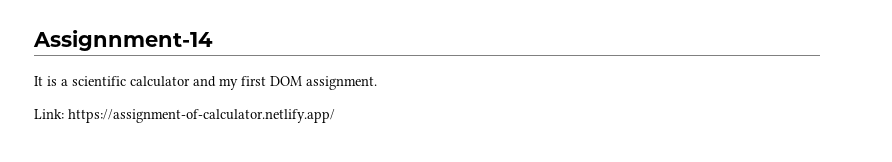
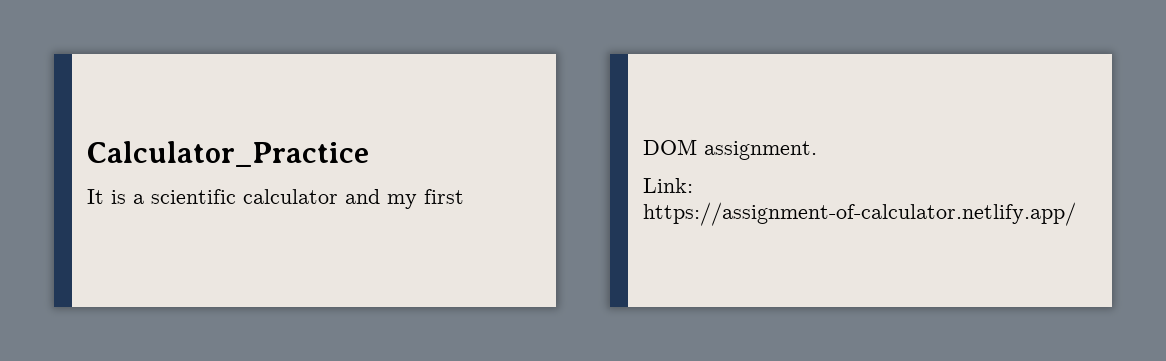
[33,30,213,51] Assignnment-14 -> [87,141,369,167] Calculator_Practice

